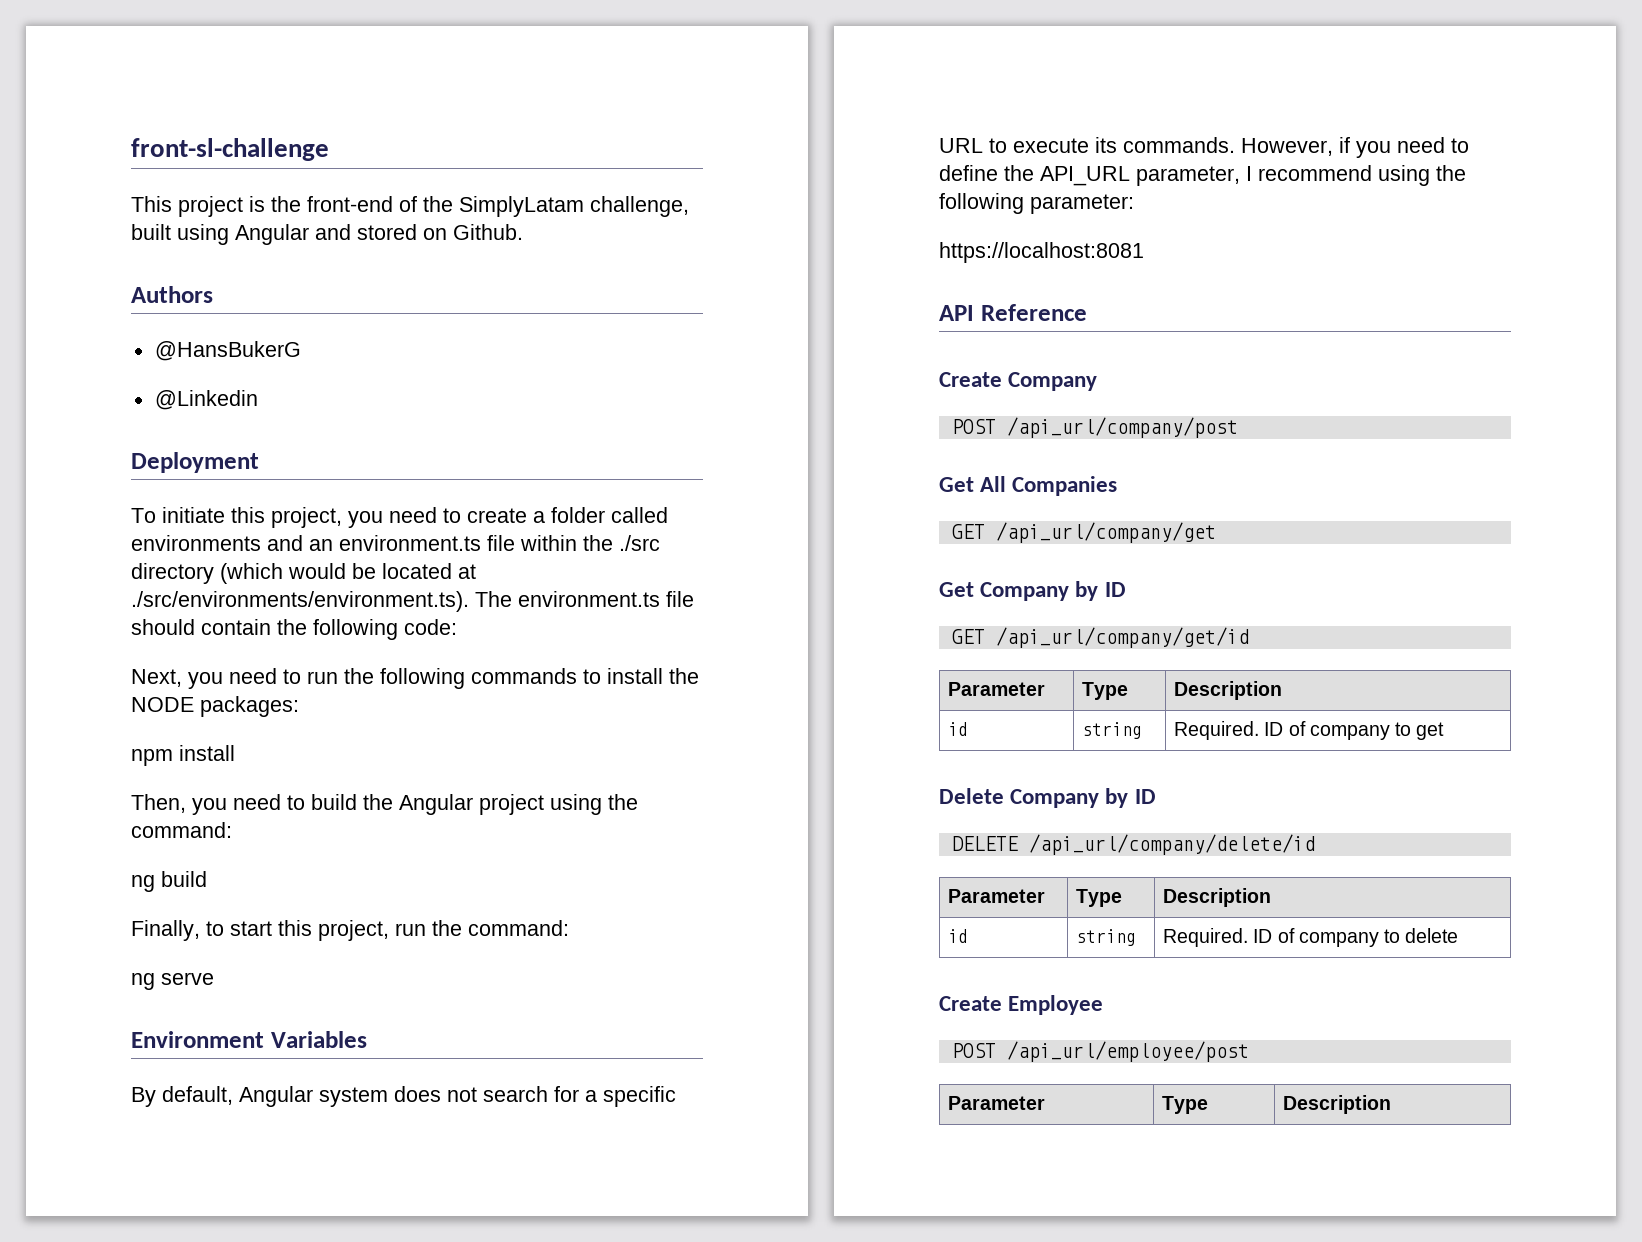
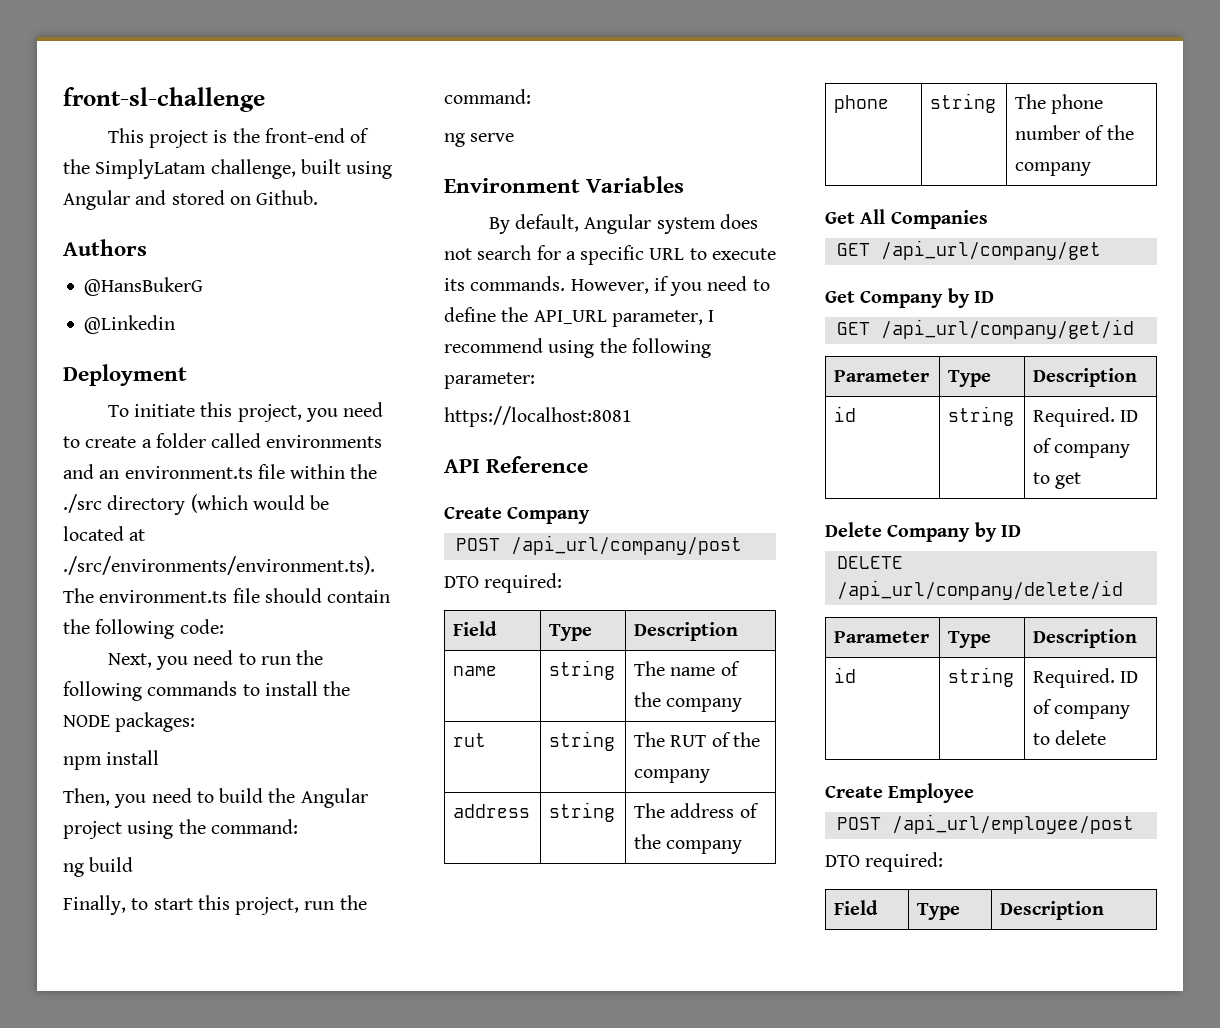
(1238, 427) none -> [444,573,563,593] [453,621,498,636] [549,624,593,641] [634,622,739,641] [453,666,498,676] [549,660,616,680] [634,661,740,676] [634,692,743,712] [453,733,487,747] [549,731,616,751] [634,732,760,747] [634,769,711,783] [453,804,531,818] [549,802,616,822] [634,803,759,818] [634,834,743,854] [834,95,890,113] [930,93,997,113] [1015,94,1104,114] [1015,125,1134,140] [1015,162,1092,176] // DTO required: // Field | Type | Description // name | string | The name of the company // rut | string | The RUT of the company // address | string | The address of the company // phone | string | The phone number of the company
[948,1096,1046,1110] // Parameter -> [825,852,944,872] [834,900,879,915] // DTO required: // Field

